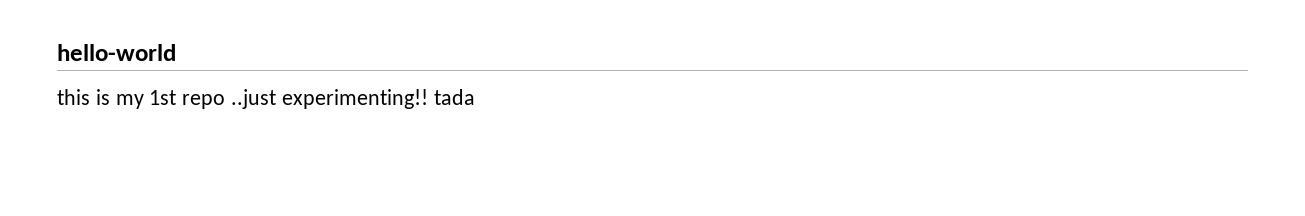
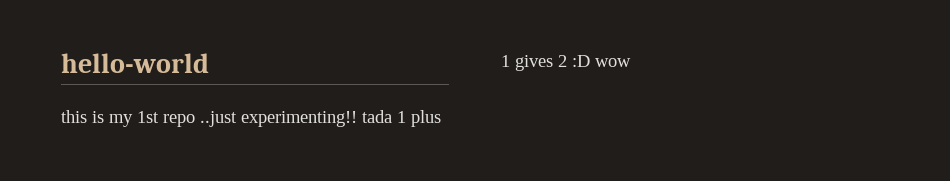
(475, 97) none -> [397,110,441,127] [501,55,631,71] 1 plus 1 gives 2 :D wow

